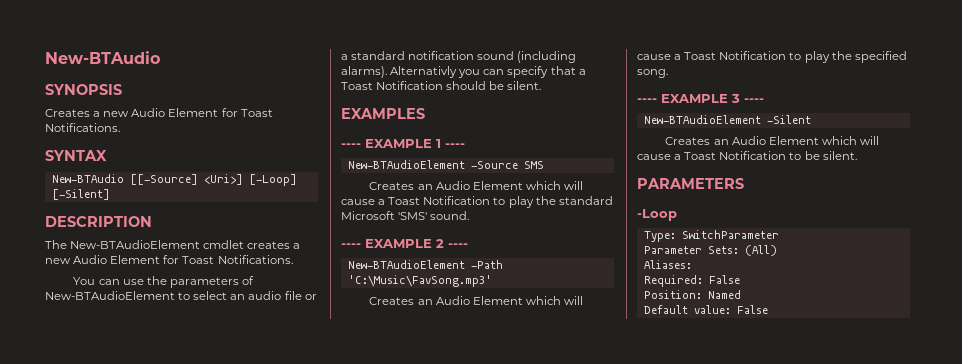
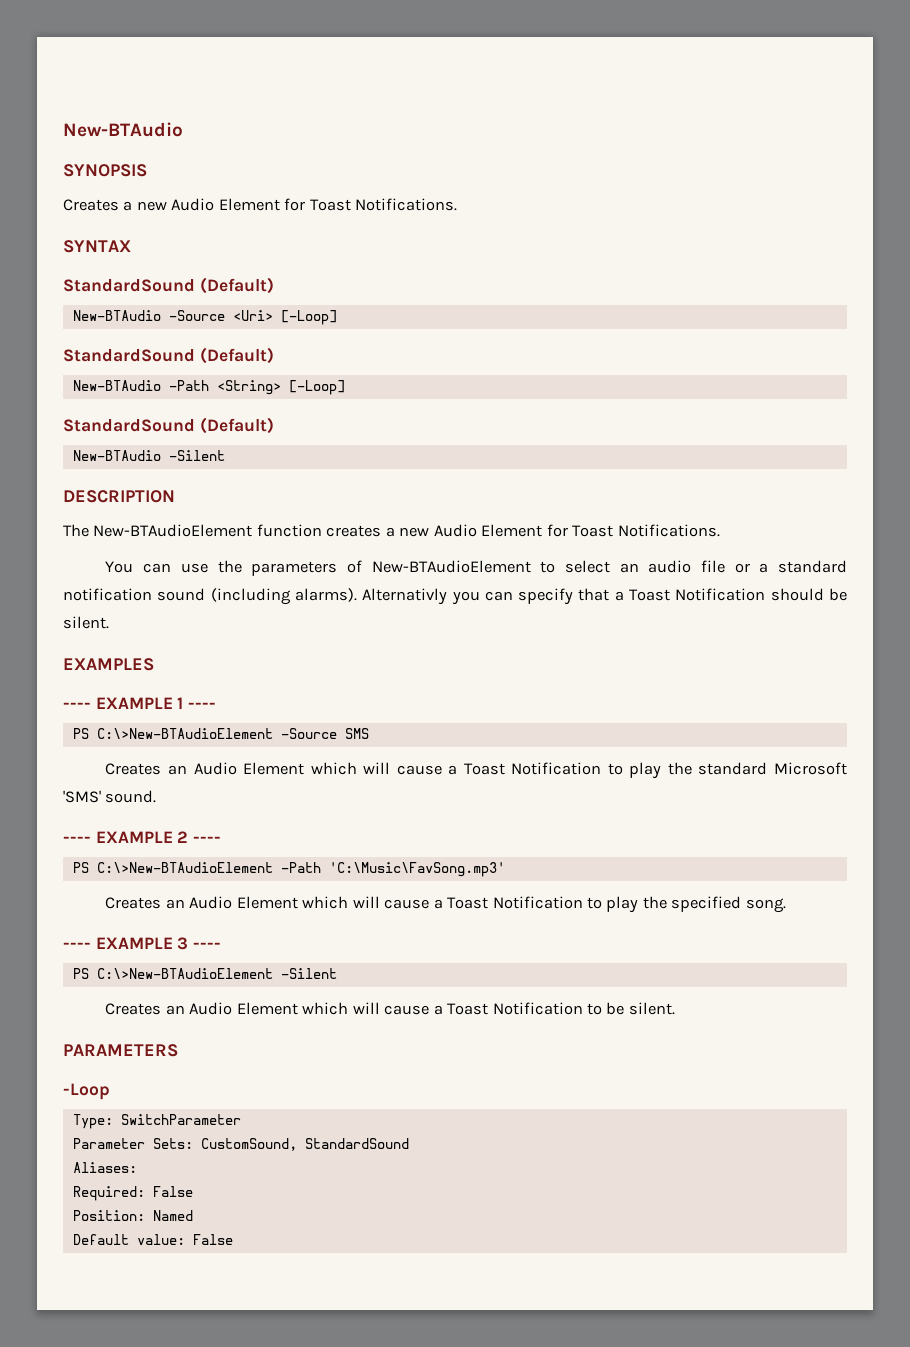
[51,174,297,186] [51,189,110,200] // New-BTAudio [[-Source] <Uri>] [-Loop] [-Silent] -> [63,277,274,294] [72,310,337,325] [63,347,274,364] [72,380,345,395] [63,417,274,434] [72,450,225,461] // StandardSound (Default) // New-BTAudio -Source <Uri> [-Loop] // StandardSound (Default) // New-BTAudio -Path <String> [-Loop] // StandardSound (Default) // New-BTAudio -Silent
[203,240,245,249] cmdlet -> [256,524,322,537] function
[347,160,465,169] New-BTAudioElement -> [72,728,273,739] PS C:\>New-BTAudioElement
[347,260,465,269] New-BTAudioElement -> [72,862,273,873] PS C:\>New-BTAudioElement
[643,115,761,124] New-BTAudioElement -> [72,968,273,979] PS C:\>New-BTAudioElement
[744,245,777,256] (All) -> [200,1138,409,1151] CustomSound, StandardSound

